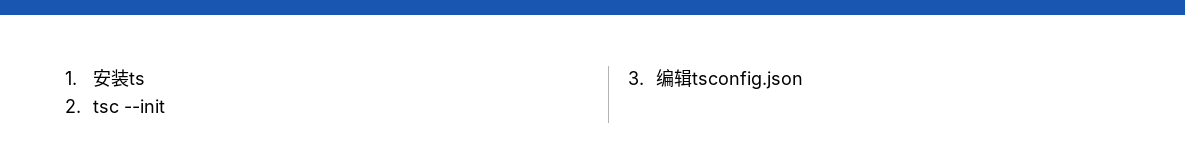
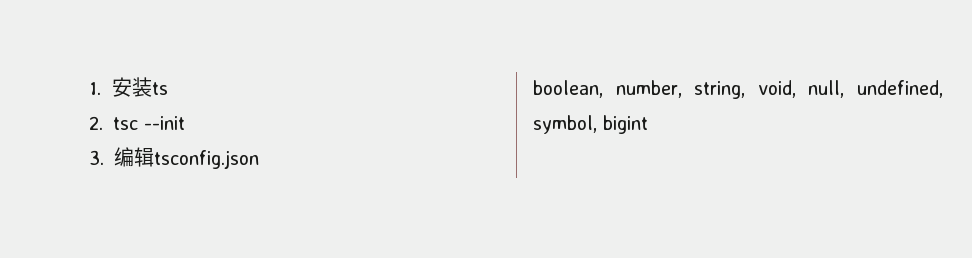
(804, 80) none -> [533,80,943,99] [533,115,648,134] // boolean, number, string, void, null, undefined, symbol, bigint

